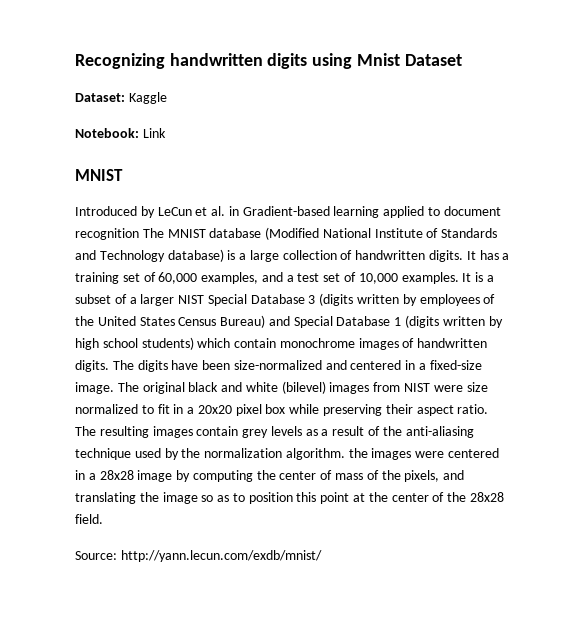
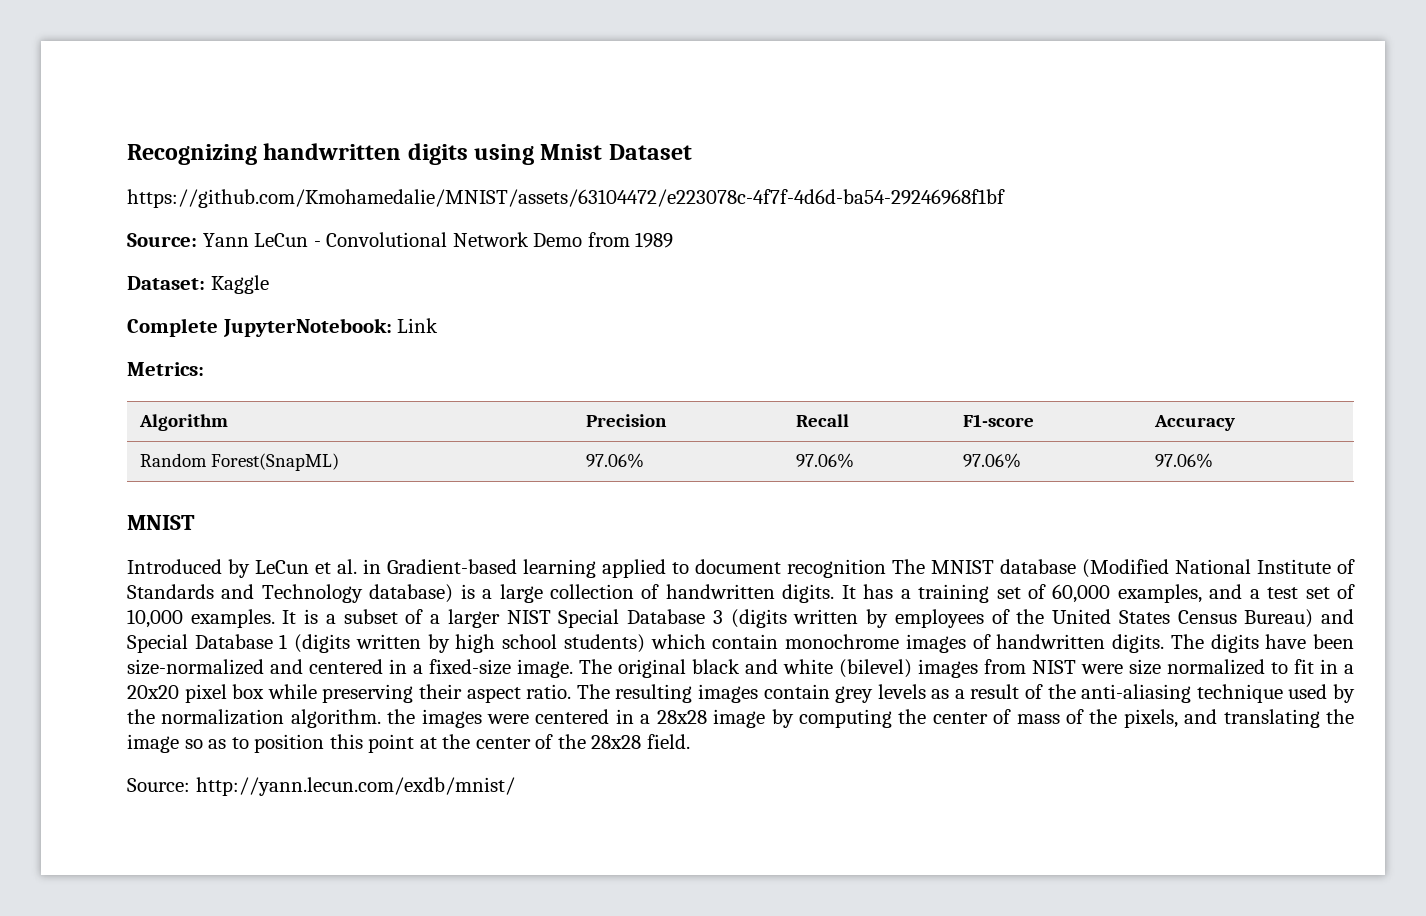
(462, 60) none -> [127,189,1005,208] [127,232,674,248] // https://github.com/Kmohamedalie/MNIST/assets/63104472/e223078c-4f7f-4d6d-ba54-29246968f1bf // Source: Yann LeCun - Convolutional Network Demo from 1989
[75,128,139,138] Notebook: -> [127,318,392,337] Complete JupyterNotebook:
(166, 133) none -> [127,362,204,376] [138,414,228,431] [585,414,667,427] [795,414,849,427] [962,414,1034,427] [1153,415,1235,431] [139,453,339,471] [585,453,644,468] [795,453,854,468] [962,453,1021,468] [1154,453,1213,468] // Metrics: // Algorithm | Precision | Recall | F1-score | Accuracy // Random Forest(SnapML) | 97.06% | 97.06% | 97.06% | 97.06%

